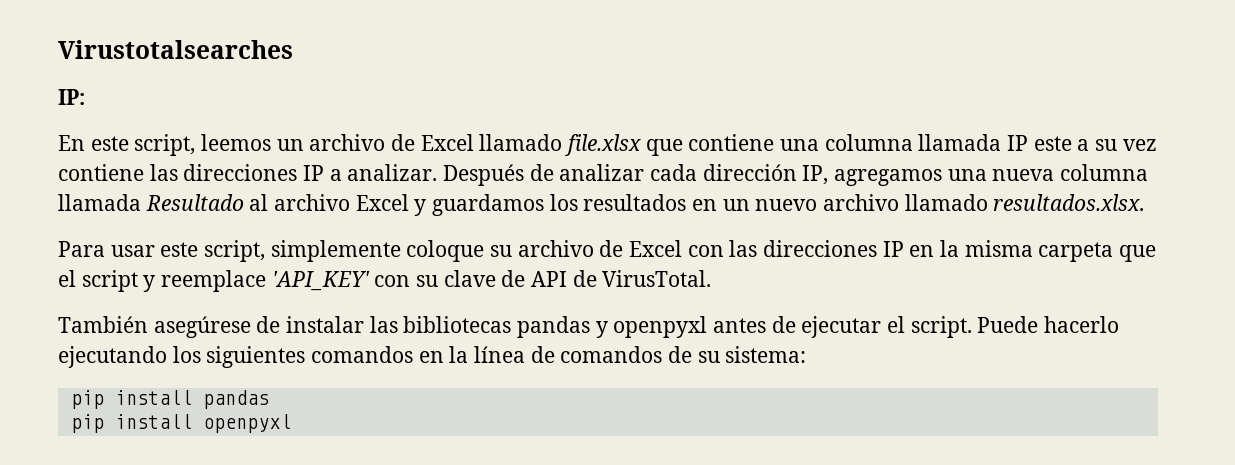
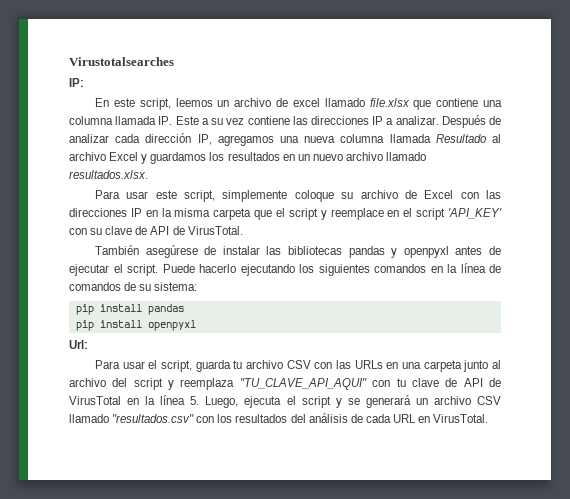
[420,134,474,151] Excel -> [292,98,320,107] excel
[1007,135,1072,151] IP este -> [158,116,199,125] IP. Este
(267, 281) none -> [387,208,446,220] en el script
(291, 423) none -> [69,340,88,349] [95,360,502,372] [69,378,502,390] [69,395,501,408] [69,413,489,423] // Url: // Para usar el script, guarda tu archivo CSV con las URLs en una carpeta junto al archivo del script y reemplaza "TU_CLAVE_API_AQUI" con tu clave de API de VirusTotal en la línea 5. Luego, ejecuta el script y se generará un archivo CSV llamado "resultados.csv" con los resultados del análisis de cada URL en VirusTotal.

